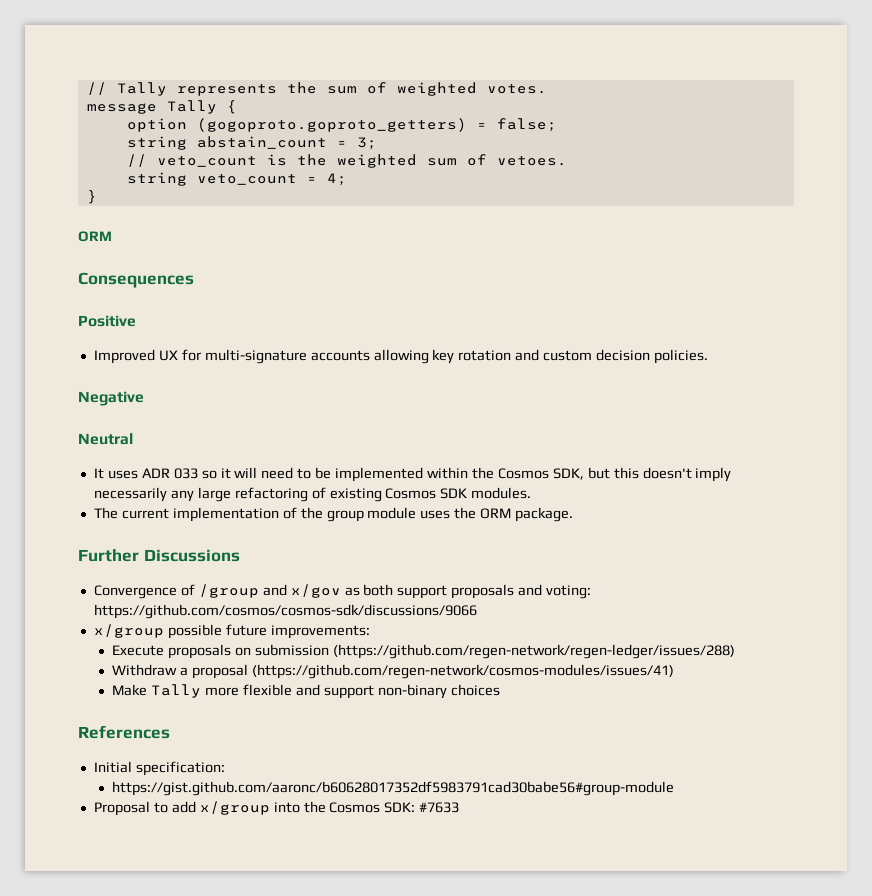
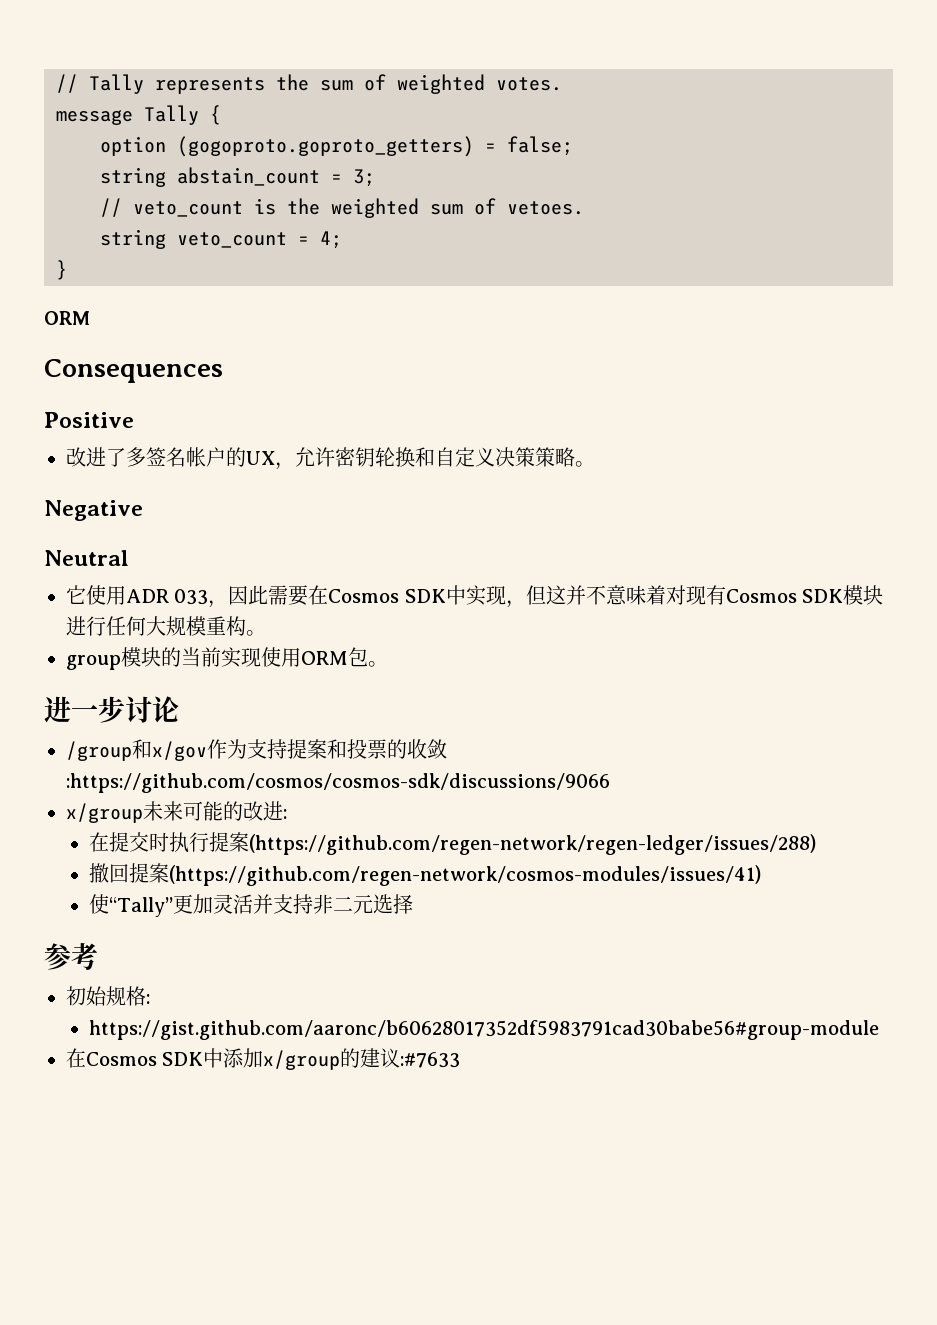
[93,349,709,364] [78,391,144,406] [78,433,133,445] [93,467,732,482] [93,487,532,502] [93,507,574,522] [78,549,240,562] [93,584,592,599] [93,604,477,619] [93,624,370,639] [112,644,735,659] [112,664,675,679] [112,684,500,699] [78,725,170,739] [93,761,225,776] [112,781,675,796] [93,801,460,816] Improved UX for multi-signature accounts allowing key rotation and custom decision policies. // Negative // Neutral // It uses ADR 033 so it will need to be implemented within the Cosmos SDK, but this doesn't imply necessarily any large refactoring of existing Cosmos SDK modules. // The current implementation of the group module uses the ORM package. // Further Discussions // Convergence of /group and x/gov as both support proposals and voting: https://github.com/cosmos/cosmos-sdk/discussions/9066 // x/group possible future improvements: // Execute proposals on submission (https://github.com/regen-network/regen-ledger/issues/288) // Withdraw a proposal (https://github.com/regen-network/cosmos-modules/issues/41) // Make Tally more flexible and support non-binary choices // References // Initial specification: // https://gist.github.com/aaronc/b60628017352df5983791cad30babe56#group-module // Proposal to add x/group into the Cosmos SDK: #7633 -> [66,447,595,470] [44,500,143,521] [44,550,129,566] [66,585,884,608] [66,616,266,636] [66,647,388,670] [44,696,179,723] [66,739,447,761] [66,773,610,793] [66,801,287,823] [89,832,817,855] [89,863,762,886] [89,894,413,917] [44,943,98,970] [66,986,150,1006] [89,1020,880,1040] [66,1048,461,1070] 改进了多签名帐户的UX，允许密钥轮换和自定义决策策略。 // Negative // Neutral // 它使用ADR 033，因此需要在Cosmos SDK中实现，但这并不意味着对现有Cosmos SDK模块进行任何大规模重构。 // group模块的当前实现使用ORM包。 // 进一步讨论 // /group和x/gov作为支持提案和投票的收敛:https://github.com/cosmos/cosmos-sdk/discussions/9066 // x/group未来可能的改进: // 在提交时执行提案(https://github.com/regen-network/regen-ledger/issues/288) // 撤回提案(https://github.com/regen-network/cosmos-modules/issues/41) // 使“Tally”更加灵活并支持非二元选择 // 参考 // 初始规格: // https://gist.github.com/aaronc/b60628017352df5983791cad30babe56#group-module // 在Cosmos SDK中添加x/group的建议:#7633

